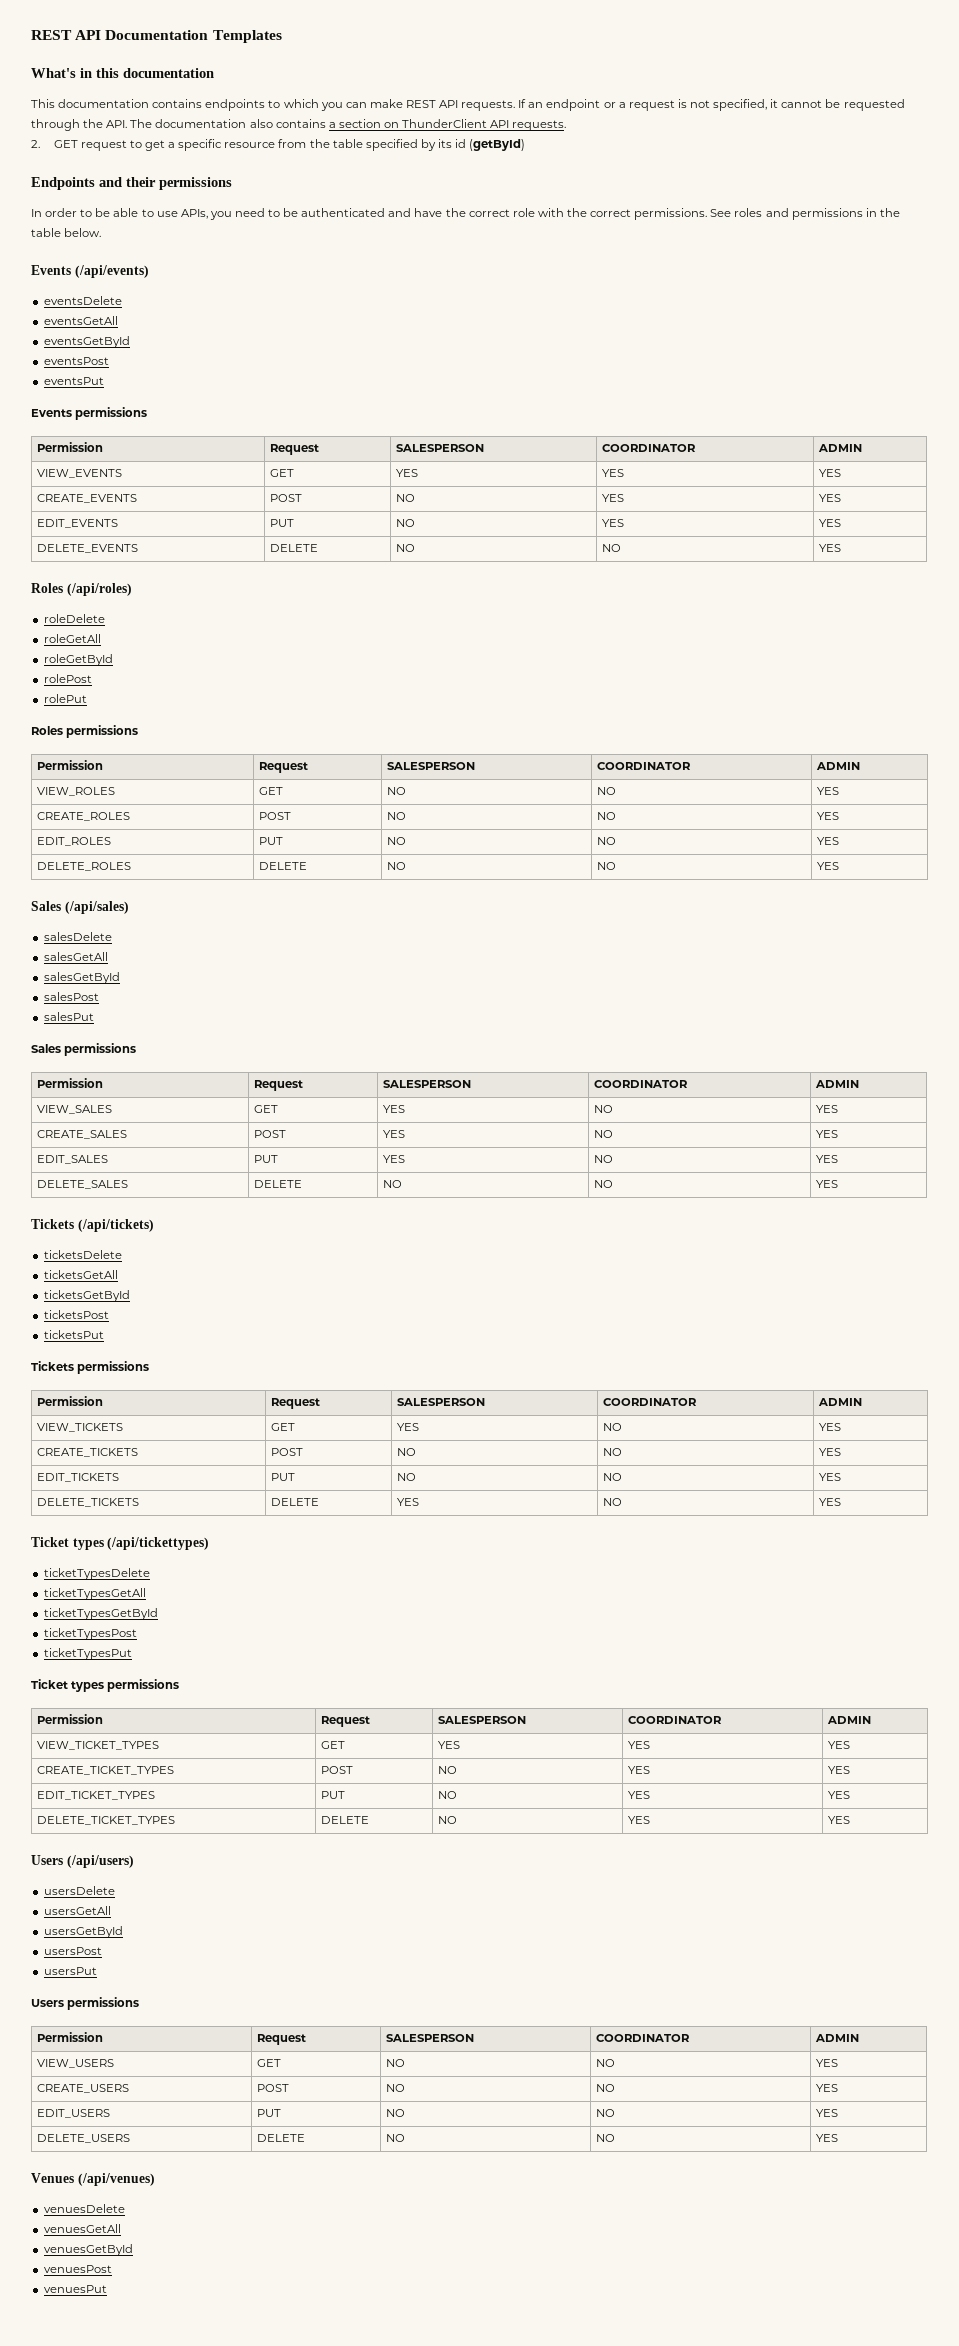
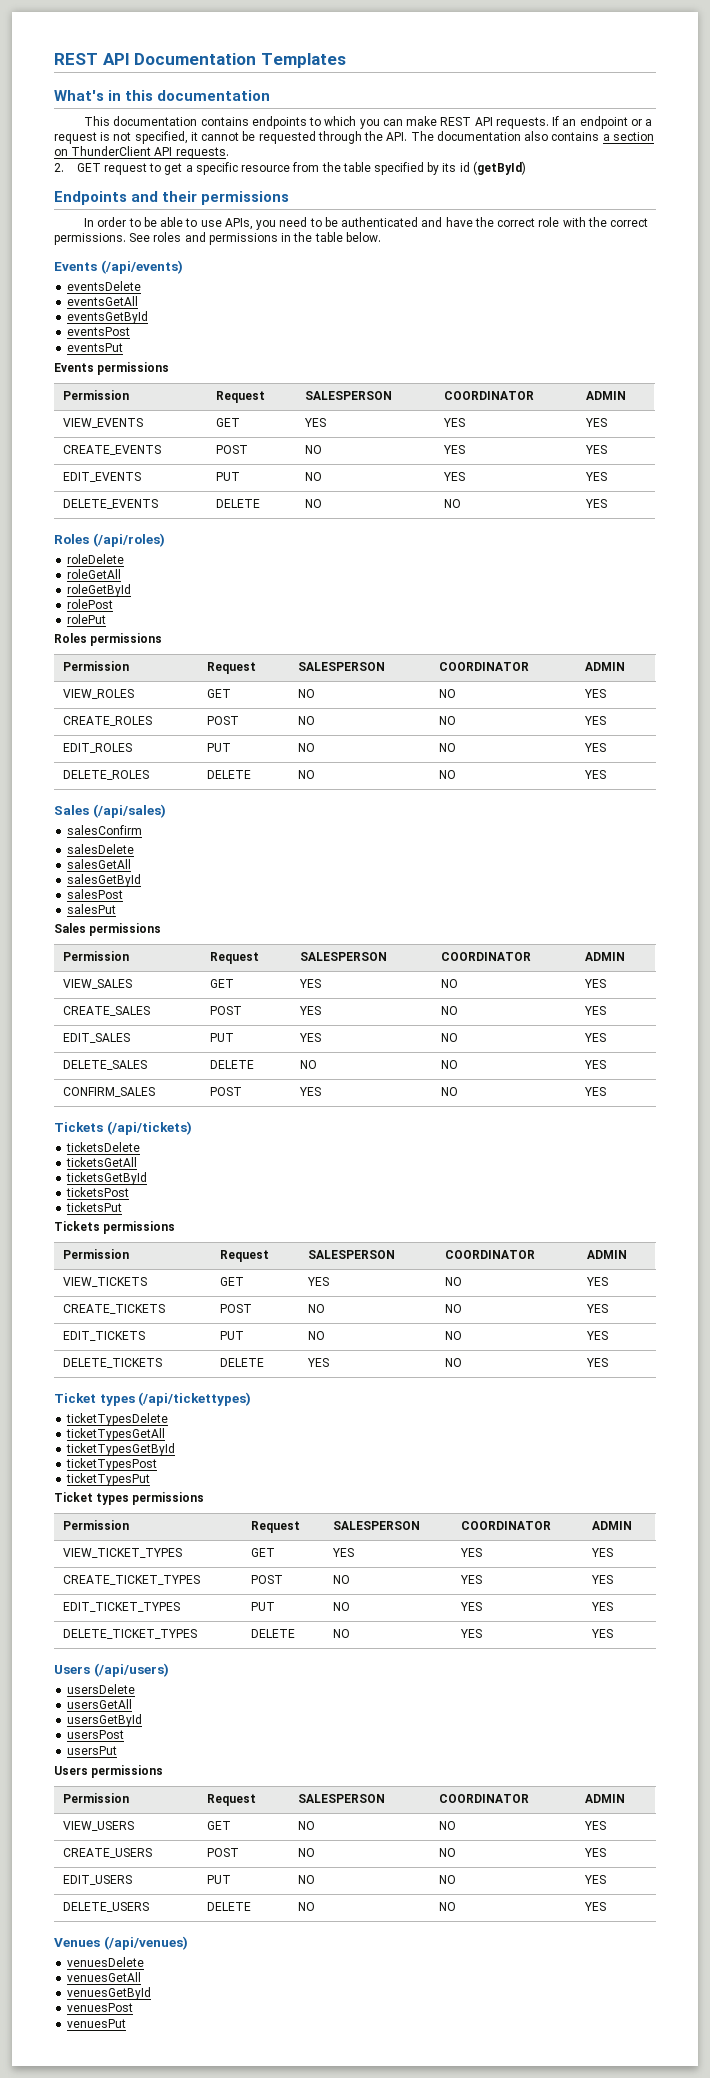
(129, 907) none -> [67,825,143,835] // salesConfirm
(838, 1184) none -> [63,1087,156,1097] [210,1087,243,1096] [299,1087,322,1096] [441,1087,459,1096] [584,1087,607,1096] // CONFIRM_SALES | POST | YES | NO | YES

